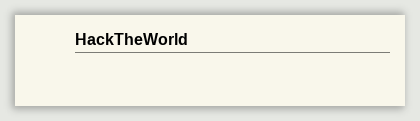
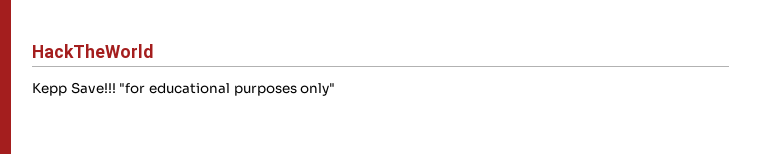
(188, 39) none -> [32,82,336,96] // Kepp Save!!! "for educational purposes only"

